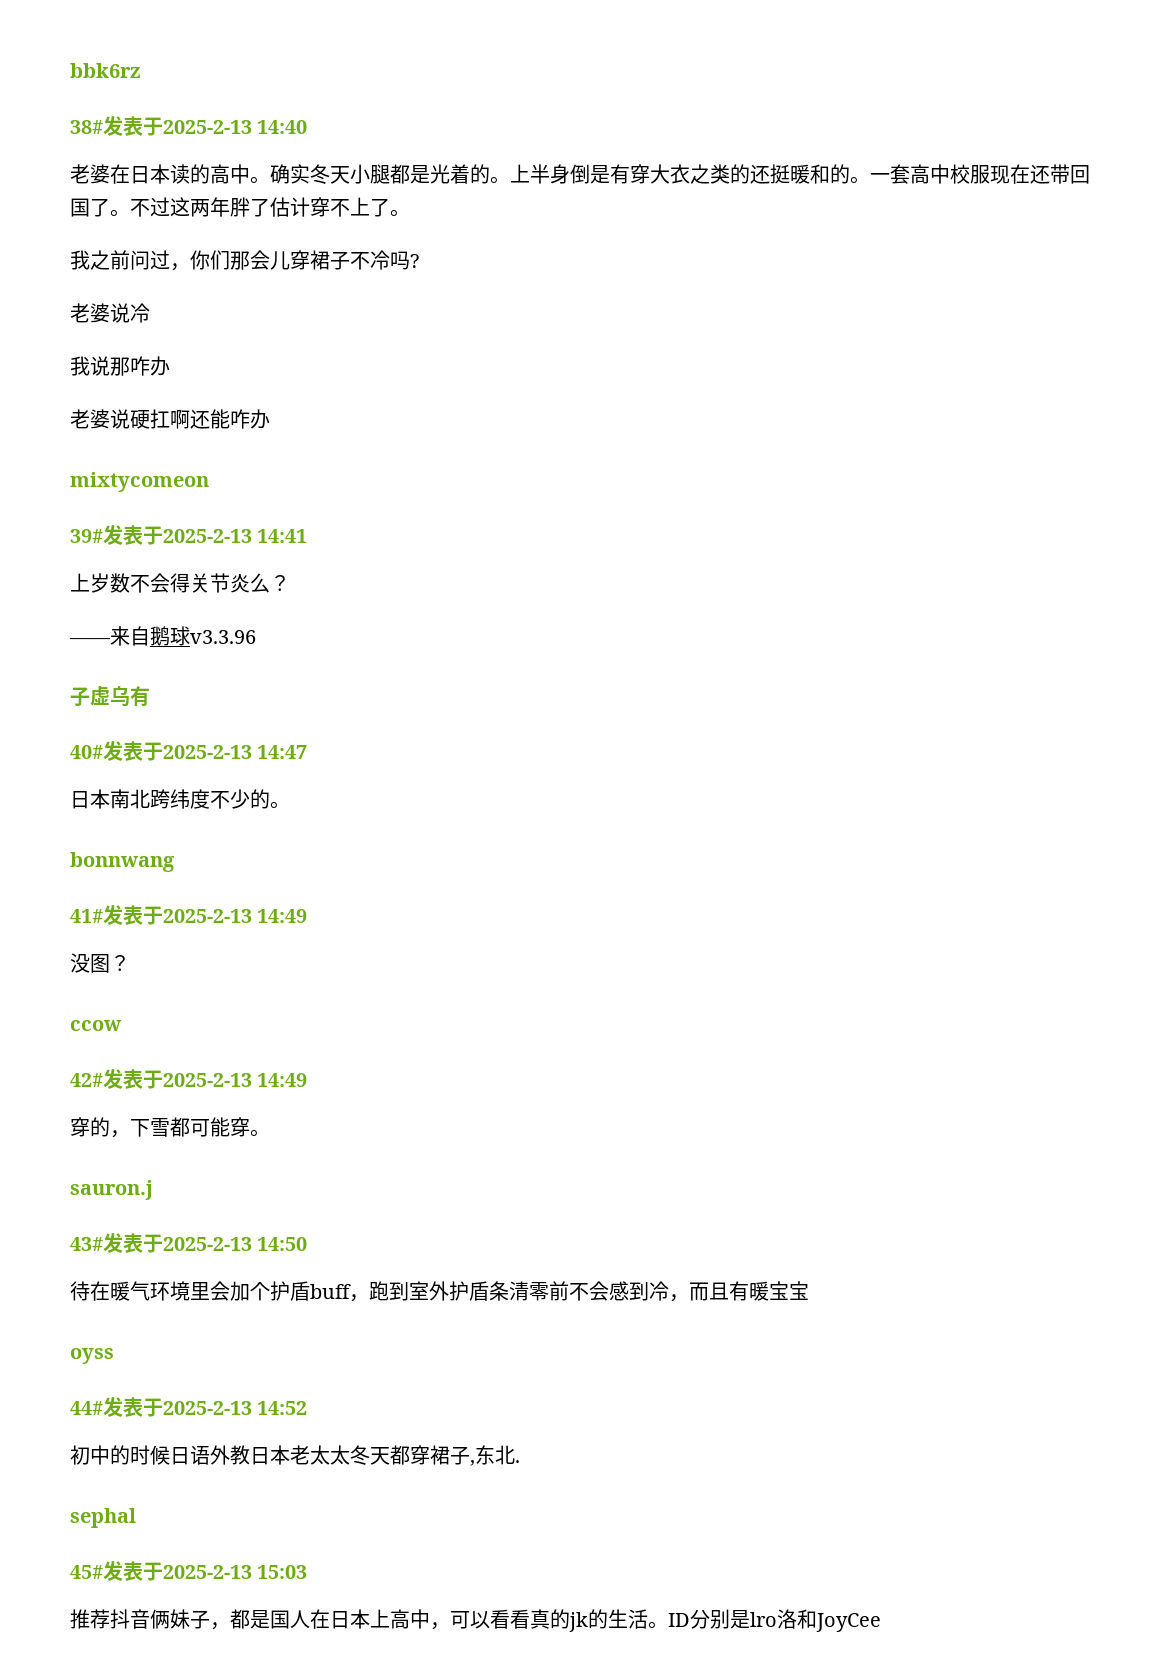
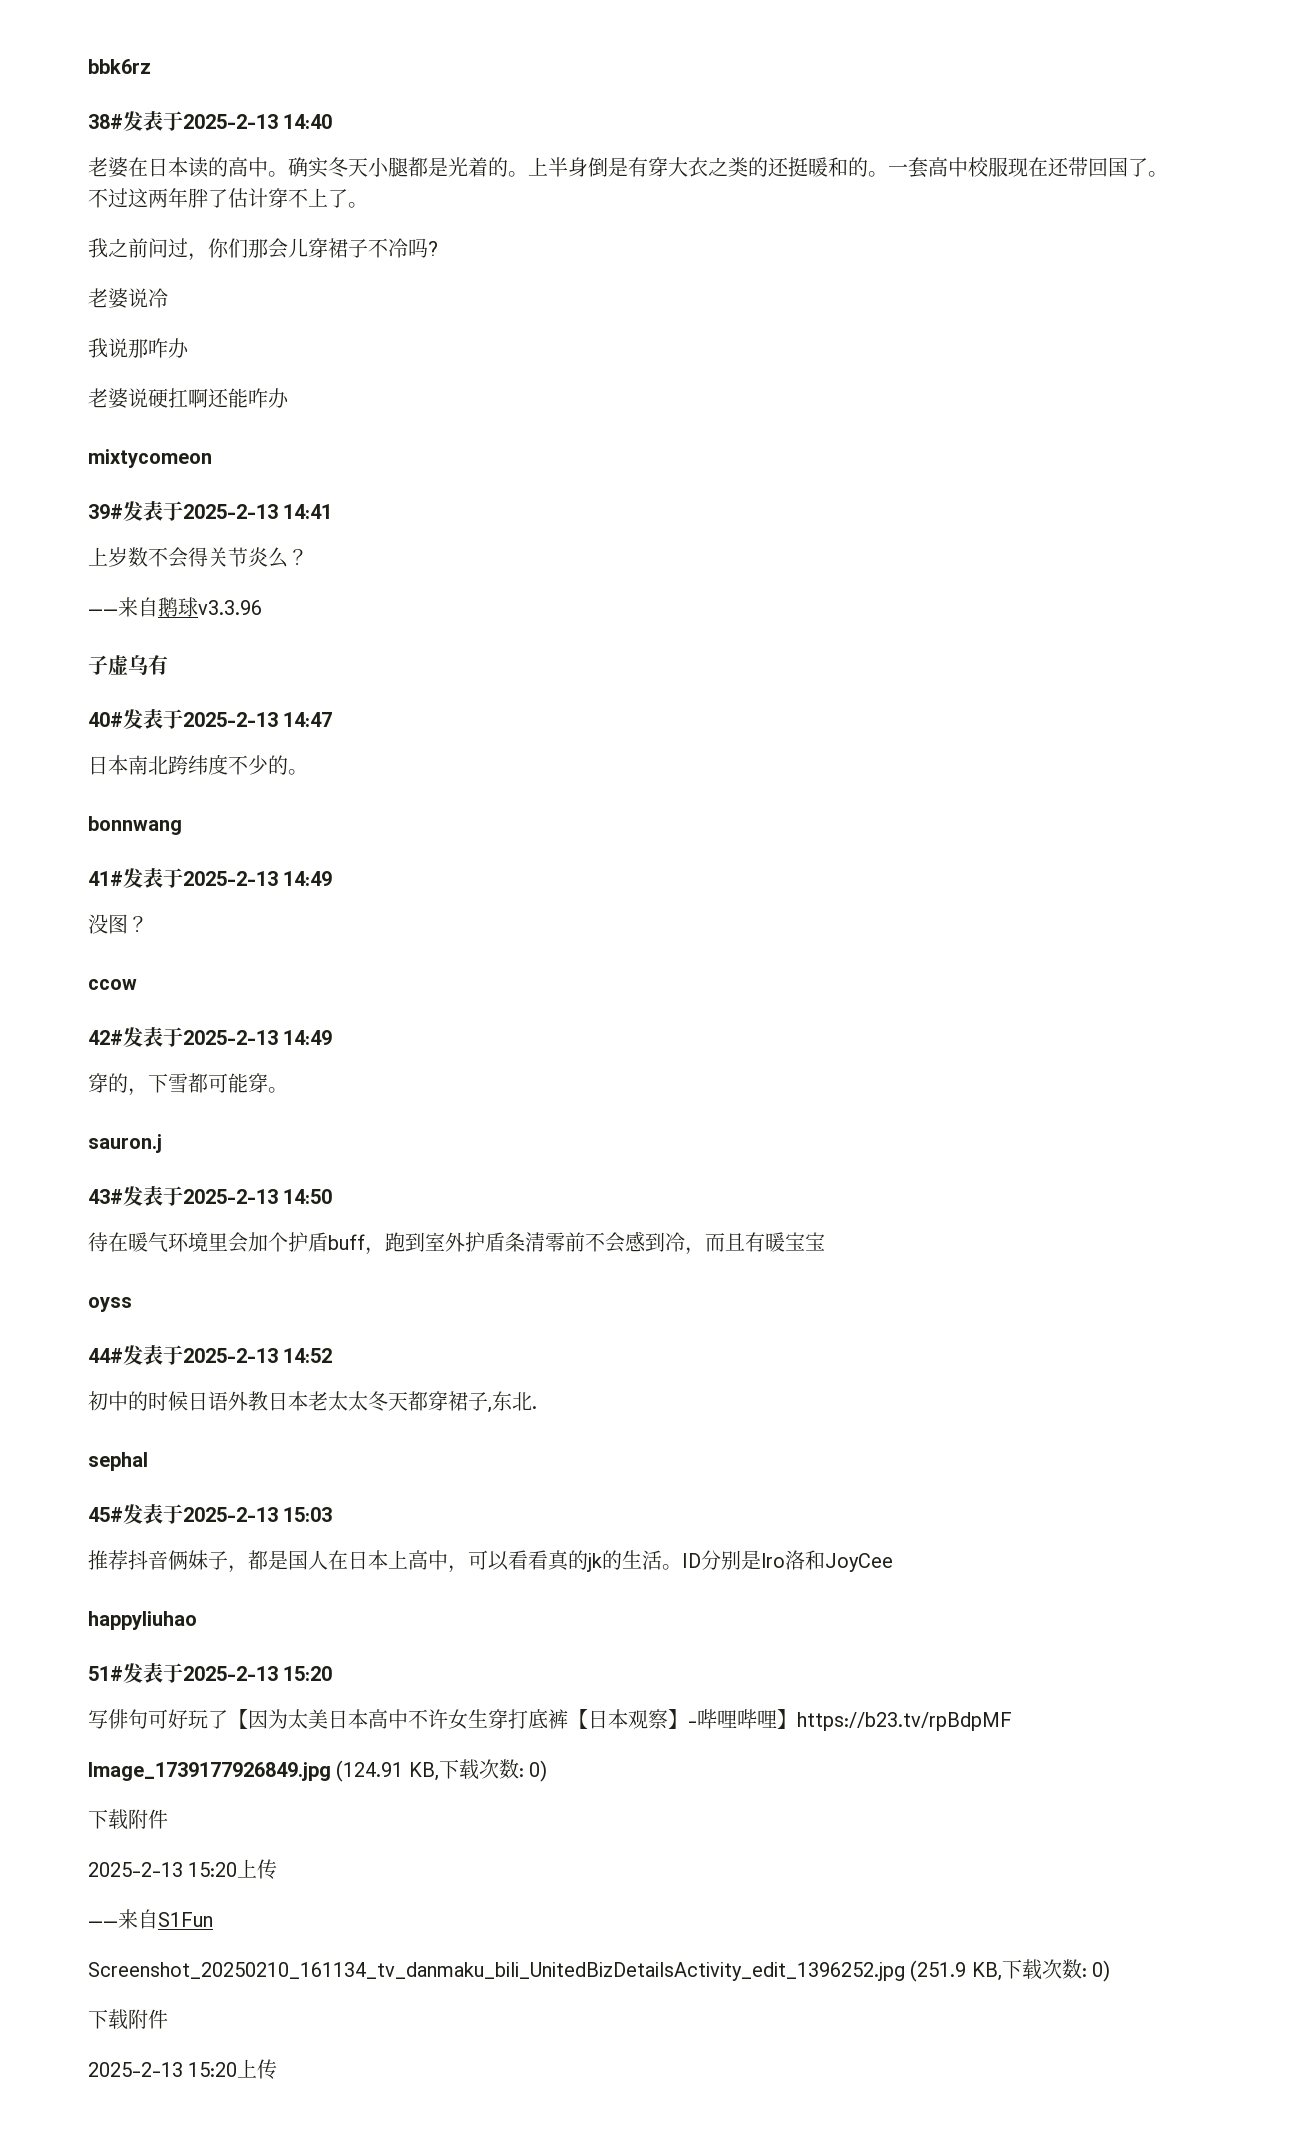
(881, 1622) none -> [88,1611,197,1630] [88,1663,333,1683] [88,1709,1012,1731] [88,1759,548,1782] [88,1809,168,1830] [88,1859,278,1879] [88,1909,213,1929] [88,1959,1111,1982] [88,2009,168,2030] [88,2059,278,2079] // happyliuhao // 51#发表于2025-2-13 15:20 // 写俳句可好玩了【因为太美日本高中不许女生穿打底裤【日本观察】-哔哩哔哩】https://b23.tv/rpBdpMF // Image_1739177926849.jpg (124.91 KB,下载次数: 0) // 下载附件 // 2025-2-13 15:20上传 // ——来自S1Fun // Screenshot_20250210_161134_tv_danmaku_bili_UnitedBizDetailsActivity_edit_1396252.jpg (251.9 KB,下载次数: 0) // 下载附件 // 2025-2-13 15:20上传

